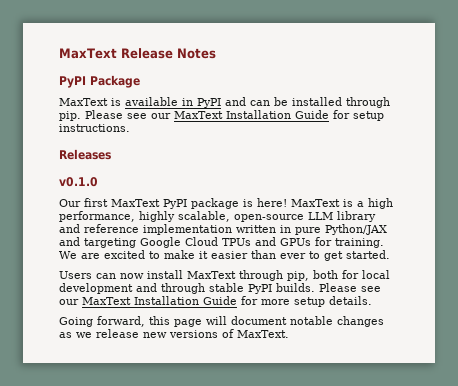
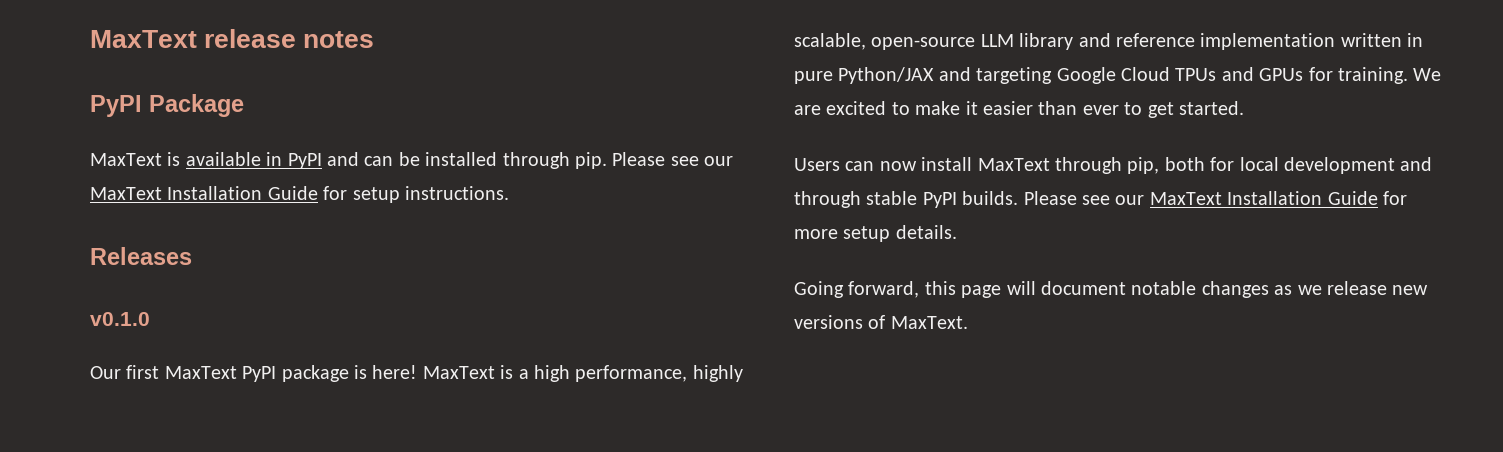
[59,48,216,59] MaxText Release Notes -> [90,29,375,48] MaxText release notes

